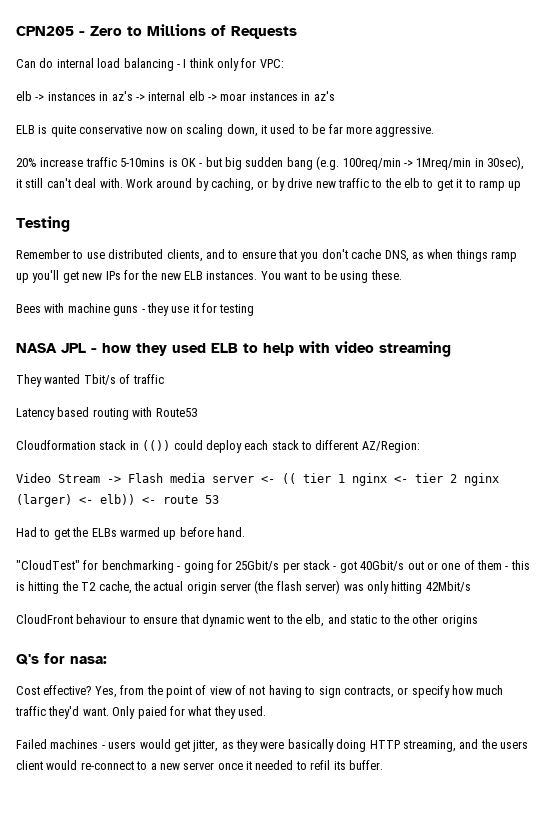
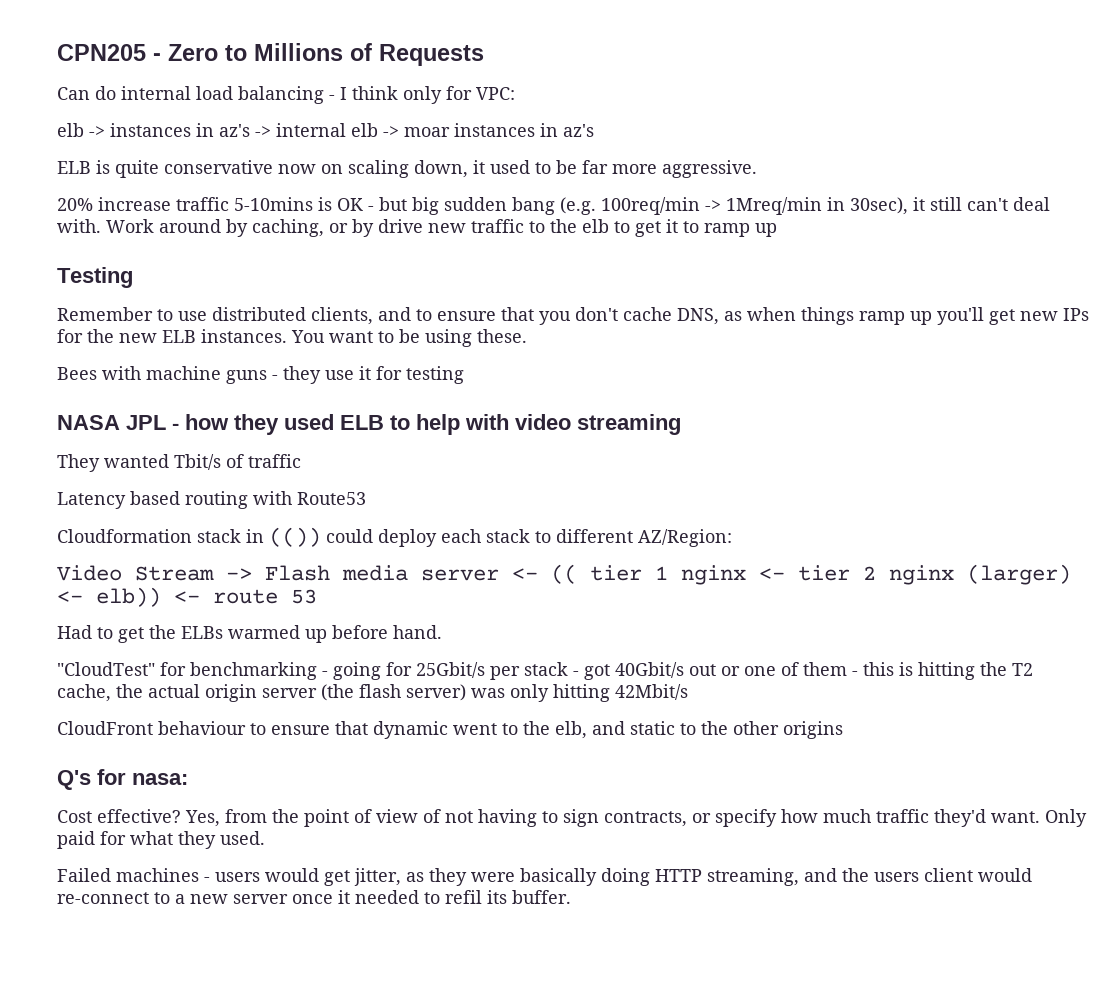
[137,706,167,719] paied -> [57,831,95,849] paid

